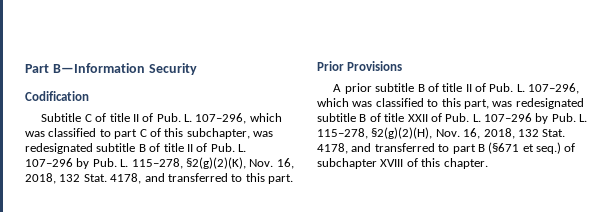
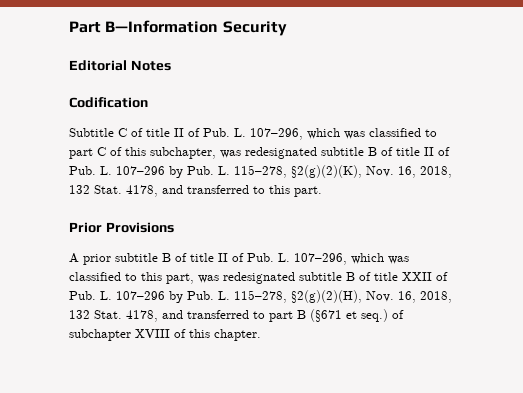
(197, 69) none -> [69,60,171,71] // Editorial Notes

